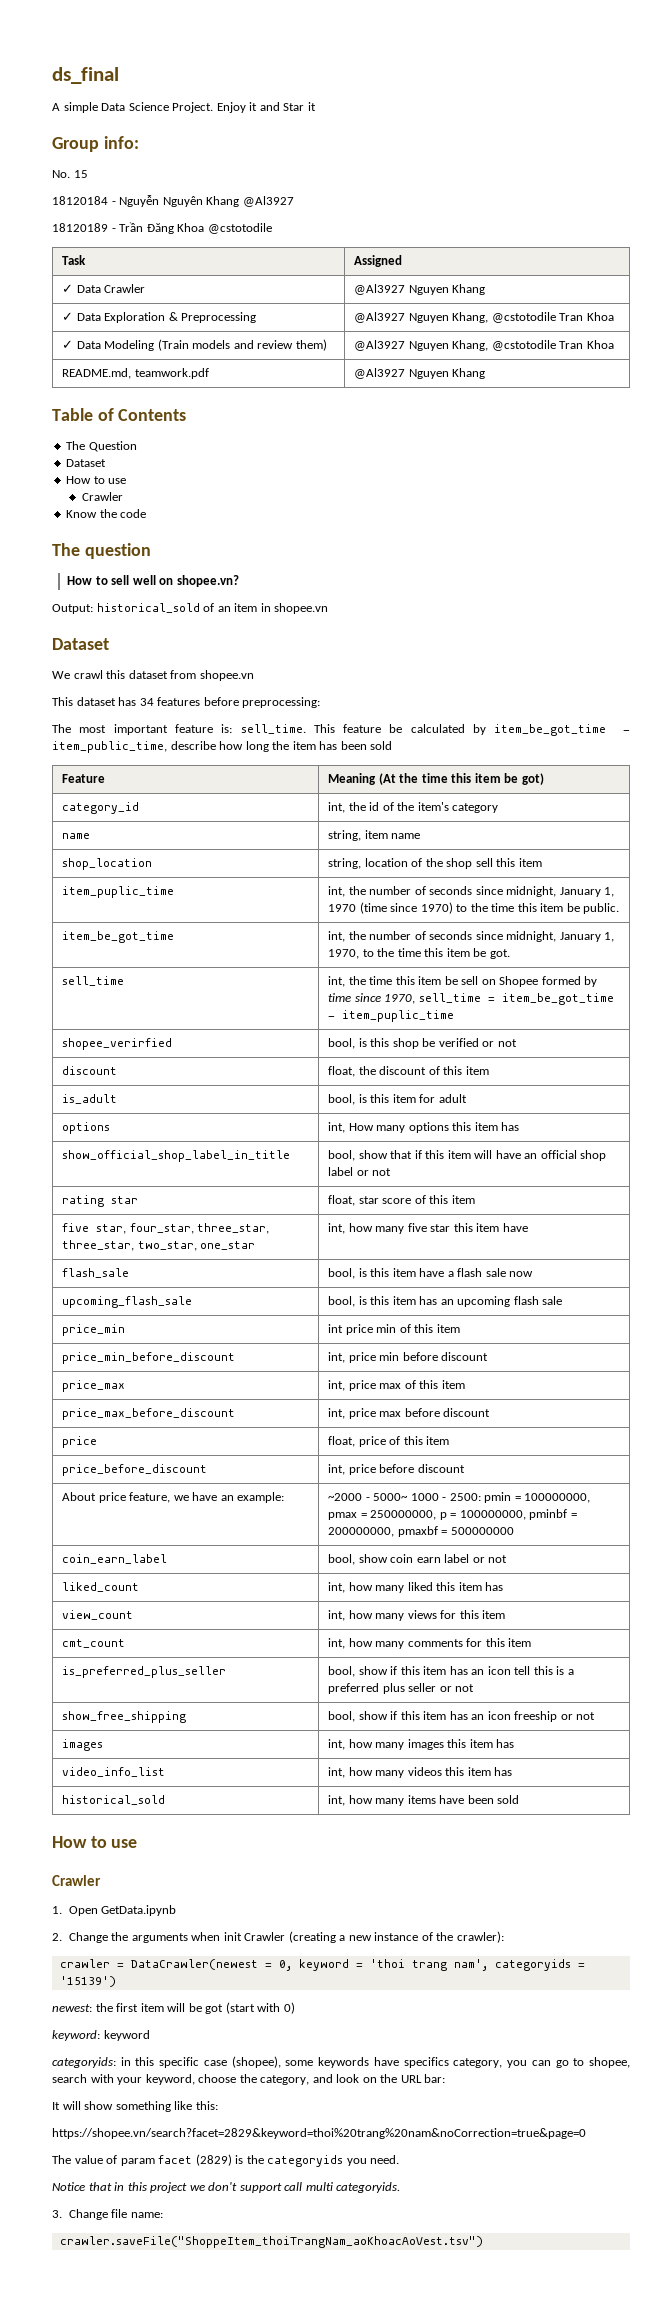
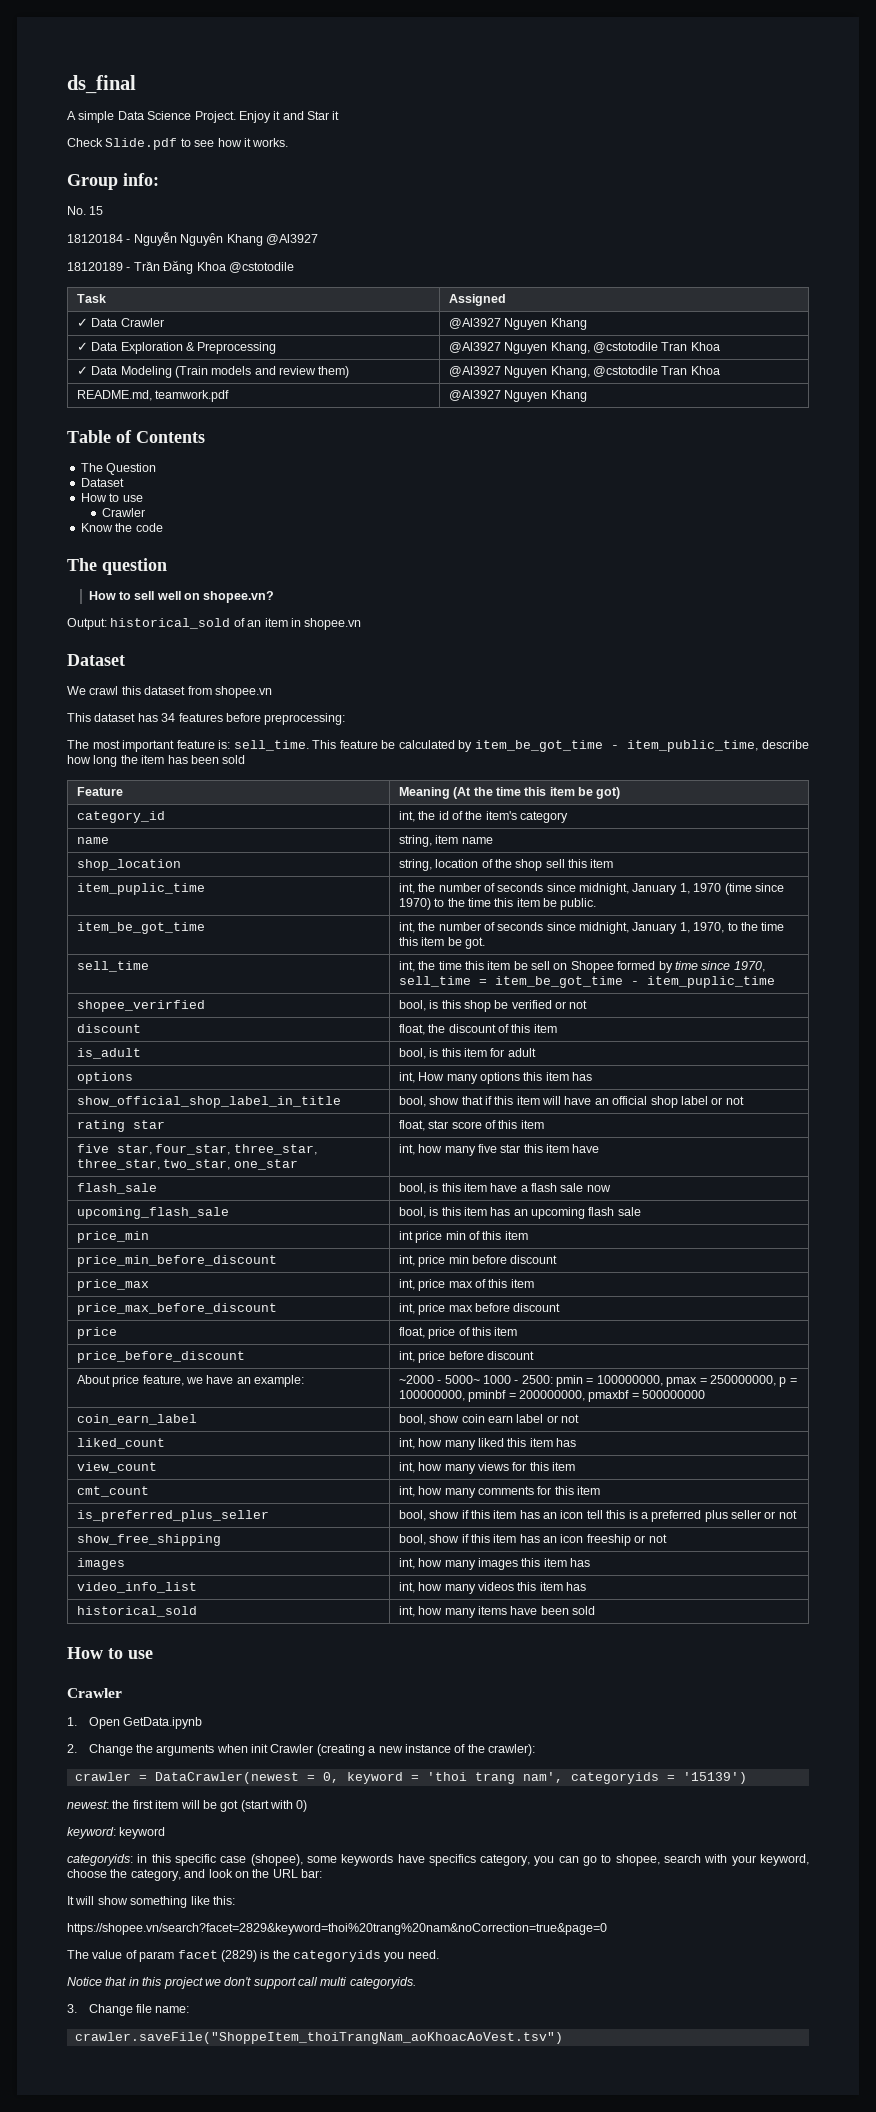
(316, 106) none -> [67,138,289,150] // Check Slide.pdf to see how it works.

